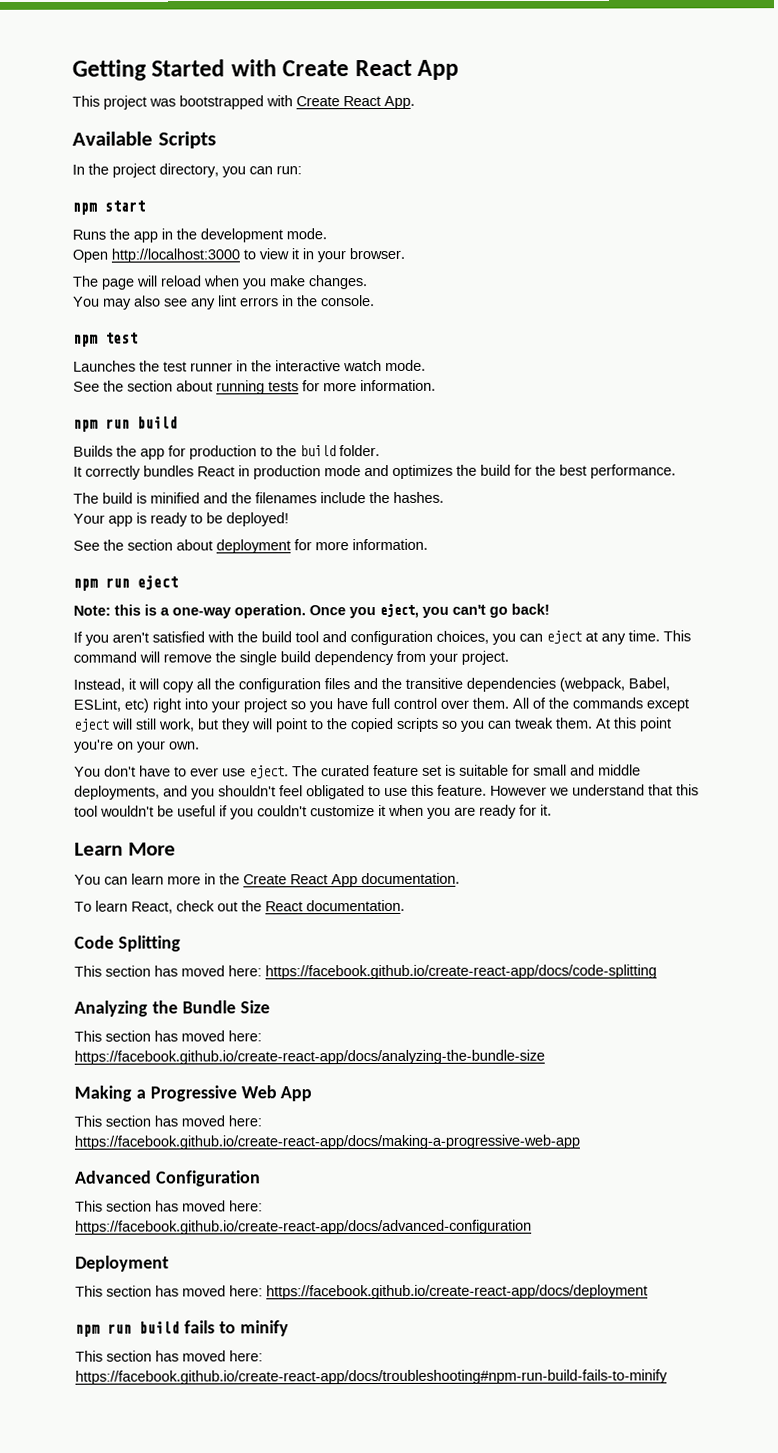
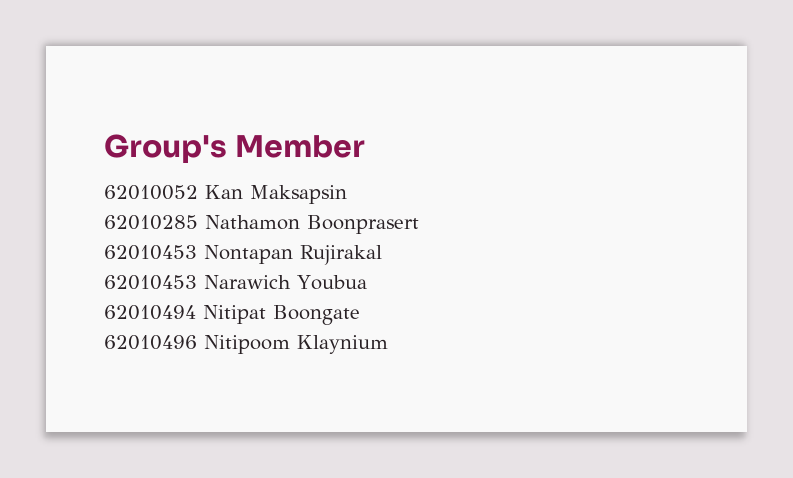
[72,59,460,81] [72,95,415,110] [72,131,216,149] [72,163,302,178] [72,200,145,215] [72,228,327,243] [72,247,405,263] [72,275,368,290] [73,295,375,310] [73,332,138,347] [73,359,426,372] [73,379,436,395] [73,416,178,432] [73,445,380,460] [73,464,676,480] [73,491,444,504] [73,512,289,527] [73,538,428,554] [73,574,178,591] [73,603,550,619] [73,630,691,646] [73,650,509,666] [73,677,670,693] [73,697,689,713] [73,717,672,733] [74,739,200,753] [74,764,641,779] [74,784,699,800] [74,804,552,820] [74,842,176,856] [74,872,460,888] [74,899,405,914] [74,935,181,952] [74,964,657,980] [74,1000,270,1017] [74,1030,262,1042] [74,1049,545,1065] [74,1085,313,1102] [74,1115,262,1127] [74,1134,580,1150] [75,1170,261,1187] [75,1200,263,1212] [75,1219,532,1235] [75,1255,169,1272] [75,1284,648,1300] [75,1320,289,1337] [75,1350,263,1362] [75,1369,668,1385] Getting Started with Create React App // This project was bootstrapped with Create React App. // Available Scripts // In the project directory, you can run: // npm start // Runs the app in the development mode. // Open http://localhost:3000 to view it in your browser. // The page will reload when you make changes. // You may also see any lint errors in the console. // npm test // Launches the test runner in the interactive watch mode. // See the section about running tests for more information. // npm run build // Builds the app for production to the build folder. // It correctly bundles React in production mode and optimizes the build for the best performance. // The build is minified and the filenames include the hashes. // Your app is ready to be deployed! // See the section about deployment for more information. // npm run eject // Note: this is a one-way operation. Once you eject, you can't go back! // If you aren't satisfied with the build tool and configuration choices, you can eject at any time. This command will remove the single build dependency from your project. // Instead, it will copy all the configuration files and the transitive dependencies (webpack, Babel, ESLint, etc) right into your project so you have full control over them. All of the commands except eject will still work, but they will point to the copied scripts so you can tweak them. At this point you're on your own. // You don't have to ever use eject. The curated feature set is suitable for small and middle deployments, and you shouldn't feel obligated to use this feature. However we understand that this tool wouldn't be useful if you couldn't customize it when you are ready for it. // Learn More // You can learn more in the Create React App documentation. // To learn React, check out the React documentation. // Code Splitting // This section has moved here: https://facebook.github.io/create-react-app/docs/code-splitting // Analyzing the Bundle Size // This section has moved here: https://facebook.github.io/create-react-app/docs/analyzing-the-bundle-size // Making a Progressive Web App // This section has moved here: https://facebook.github.io/create-react-app/docs/making-a-progressive-web-app // Advanced Configuration // This section has moved here: https://facebook.github.io/create-react-app/docs/advanced-configuration // Deployment // This section has moved here: https://facebook.github.io/create-react-app/docs/deployment // npm run build fails to minify // This section has moved here: https://facebook.github.io/create-react-app/docs/troubleshooting#npm-run-build-fails-to-minify -> [104,134,366,163] [104,185,347,204] [104,215,419,234] [104,245,382,265] [104,275,367,290] [104,305,360,325] [104,335,388,354] Group's Member // 62010052 Kan Maksapsin // 62010285 Nathamon Boonprasert // 62010453 Nontapan Rujirakal // 62010453 Narawich Youbua // 62010494 Nitipat Boongate // 62010496 Nitipoom Klaynium

